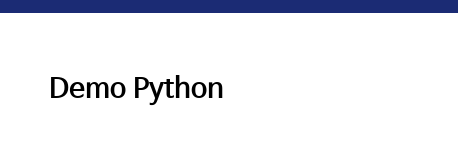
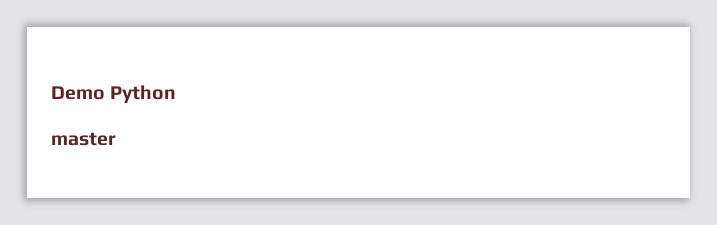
(225, 90) none -> [51,132,116,146] // master

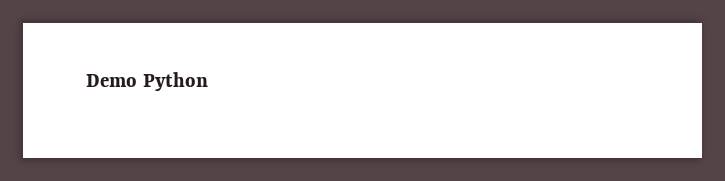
[51,132,116,146] // master -> (208, 81) none

